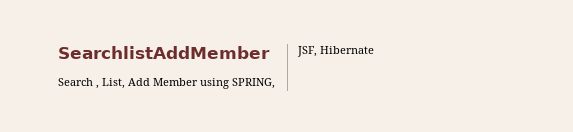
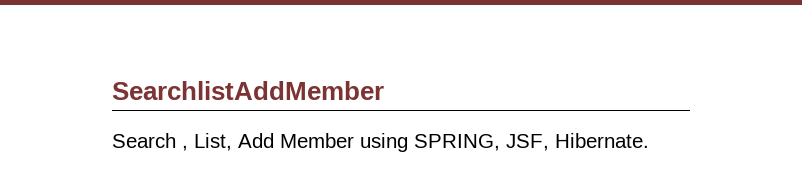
[320,46,374,54] Hibernate -> [555,133,649,148] Hibernate.

